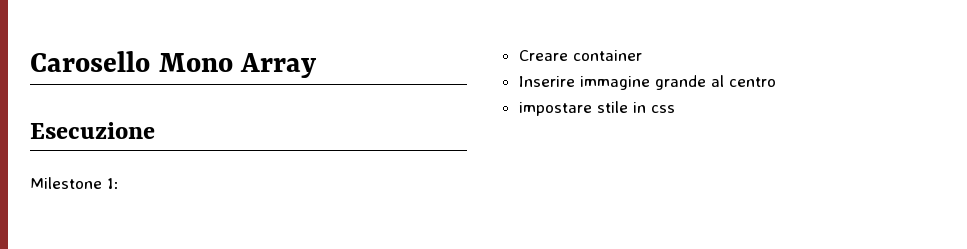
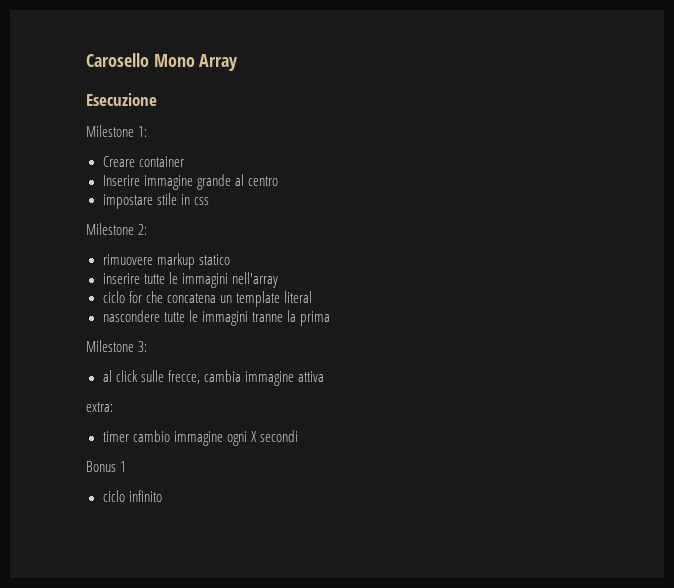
(675, 109) none -> [86,223,148,235] [102,253,230,269] [102,272,278,288] [102,291,312,307] [102,310,330,326] [86,340,148,352] [102,370,324,386] [86,402,113,412] [102,430,298,446] [86,461,127,472] [102,490,162,502] // Milestone 2: // rimuovere markup statico // inserire tutte le immagini nell'array // ciclo for che concatena un template literal // nascondere tutte le immagini tranne la prima // Milestone 3: // al click sulle frecce, cambia immagine attiva // extra: // timer cambio immagine ogni X secondi // Bonus 1 // ciclo infinito

